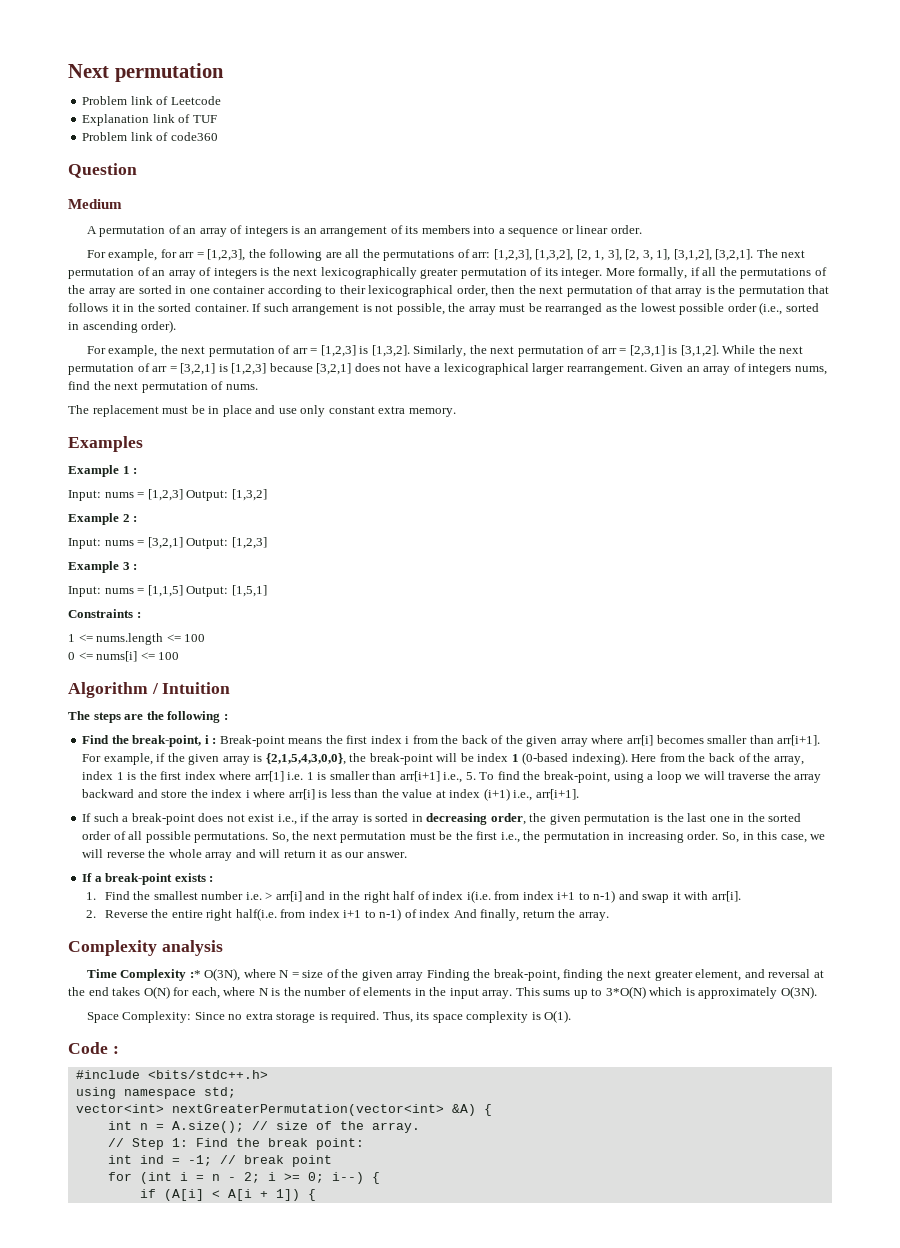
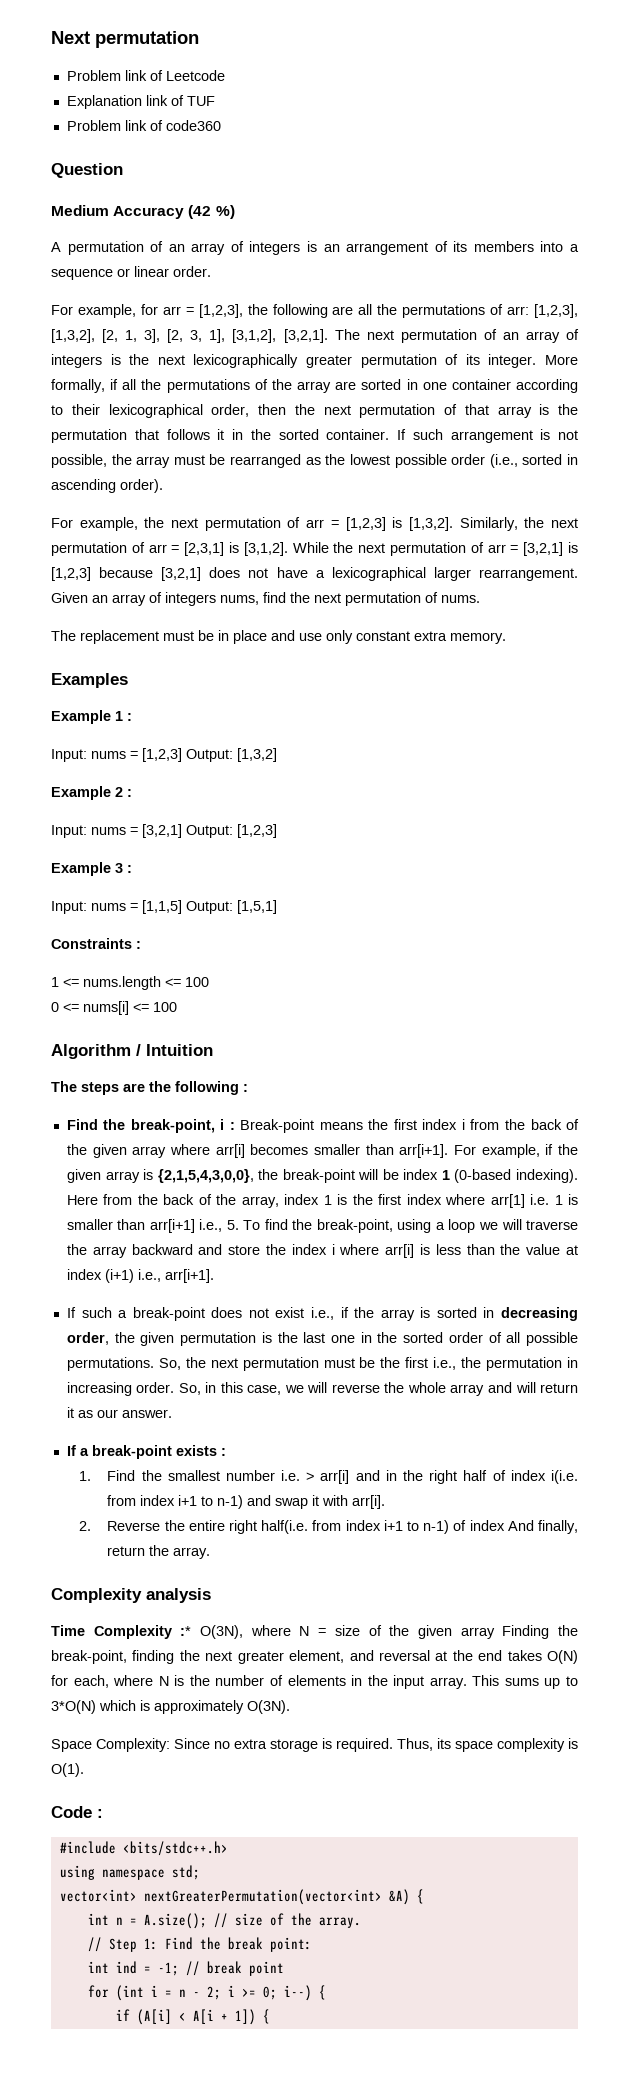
(122, 204) none -> [113,205,235,219] Accuracy (42 %)

